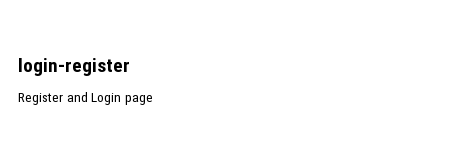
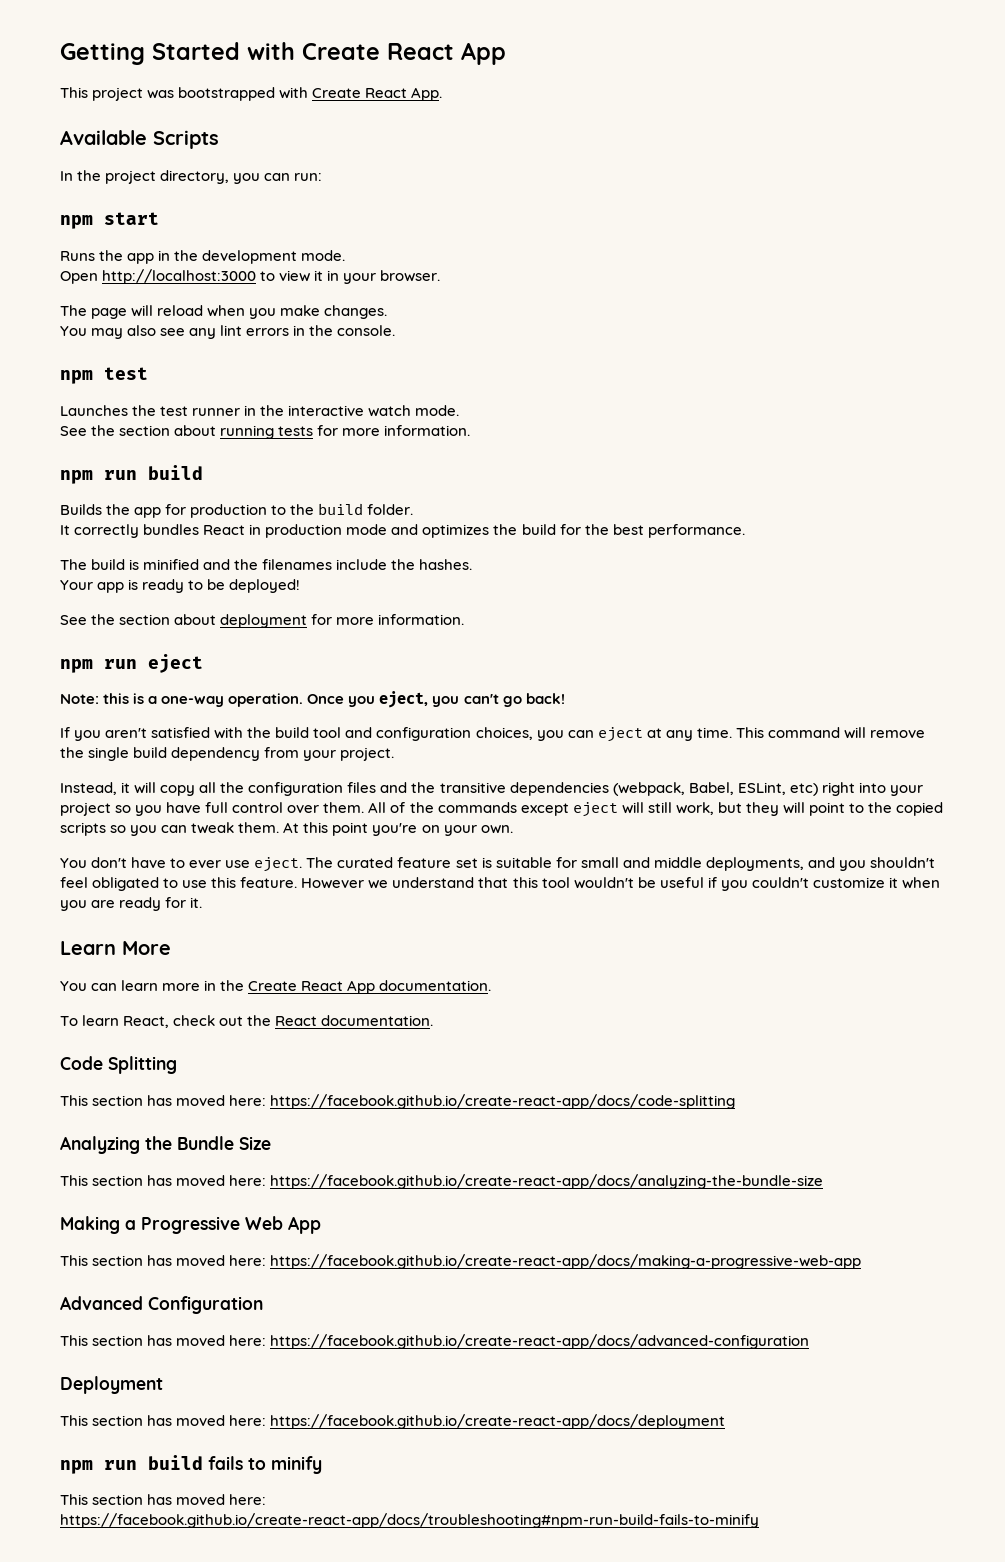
[18,58,130,76] [18,92,153,105] login-register // Register and Login page -> [60,42,506,65] [60,87,443,101] [60,130,219,149] [60,170,323,184] [60,212,159,229] [60,250,346,264] [60,269,441,284] [60,305,388,319] [60,325,396,339] [60,367,148,384] [60,405,460,417] [60,425,471,439] [60,465,203,484] [60,503,414,518] [60,524,745,538] [60,559,473,570] [60,579,301,593] [60,614,465,628] [60,654,203,673] [60,691,565,708] [60,727,925,742] [60,747,395,761] [60,782,923,796] [60,802,944,817] [60,822,513,836] [60,857,935,872] [60,877,940,891] [60,897,203,911] [60,941,171,955] [60,980,492,994] [60,1015,434,1028] [60,1056,177,1074] [60,1094,736,1109] [60,1136,271,1154] [60,1174,824,1189] [60,1216,321,1234] [60,1254,862,1269] [60,1296,263,1314] [60,1334,810,1349] [60,1376,163,1394] [60,1414,726,1429] [60,1455,322,1474] [60,1494,267,1505] [60,1513,759,1528] Getting Started with Create React App // This project was bootstrapped with Create React App. // Available Scripts // In the project directory, you can run: // npm start // Runs the app in the development mode. // Open http://localhost:3000 to view it in your browser. // The page will reload when you make changes. // You may also see any lint errors in the console. // npm test // Launches the test runner in the interactive watch mode. // See the section about running tests for more information. // npm run build // Builds the app for production to the build folder. // It correctly bundles React in production mode and optimizes the build for the best performance. // The build is minified and the filenames include the hashes. // Your app is ready to be deployed! // See the section about deployment for more information. // npm run eject // Note: this is a one-way operation. Once you eject, you can't go back! // If you aren't satisfied with the build tool and configuration choices, you can eject at any time. This command will remove the single build dependency from your project. // Instead, it will copy all the configuration files and the transitive dependencies (webpack, Babel, ESLint, etc) right into your project so you have full control over them. All of the commands except eject will still work, but they will point to the copied scripts so you can tweak them. At this point you're on your own. // You don't have to ever use eject. The curated feature set is suitable for small and middle deployments, and you shouldn't feel obligated to use this feature. However we understand that this tool wouldn't be useful if you couldn't customize it when you are ready for it. // Learn More // You can learn more in the Create React App documentation. // To learn React, check out the React documentation. // Code Splitting // This section has moved here: https://facebook.github.io/create-react-app/docs/code-splitting // Analyzing the Bundle Size // This section has moved here: https://facebook.github.io/create-react-app/docs/analyzing-the-bundle-size // Making a Progressive Web App // This section has moved here: https://facebook.github.io/create-react-app/docs/making-a-progressive-web-app // Advanced Configuration // This section has moved here: https://facebook.github.io/create-react-app/docs/advanced-configuration // Deployment // This section has moved here: https://facebook.github.io/create-react-app/docs/deployment // npm run build fails to minify // This section has moved here: https://facebook.github.io/create-react-app/docs/troubleshooting#npm-run-build-fails-to-minify

